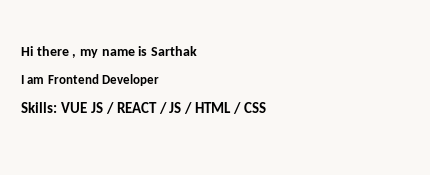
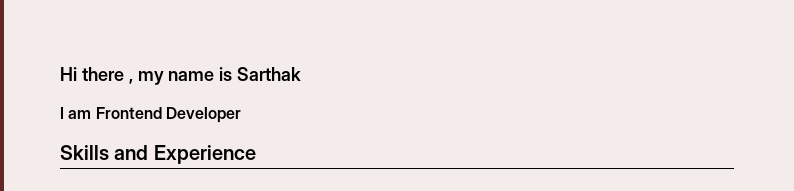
[21,102,267,114] Skills: VUE JS / REACT / JS / HTML / CSS -> [60,145,256,164] Skills and Experience

